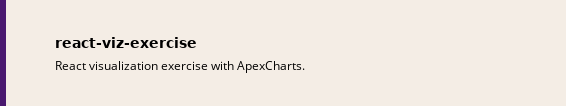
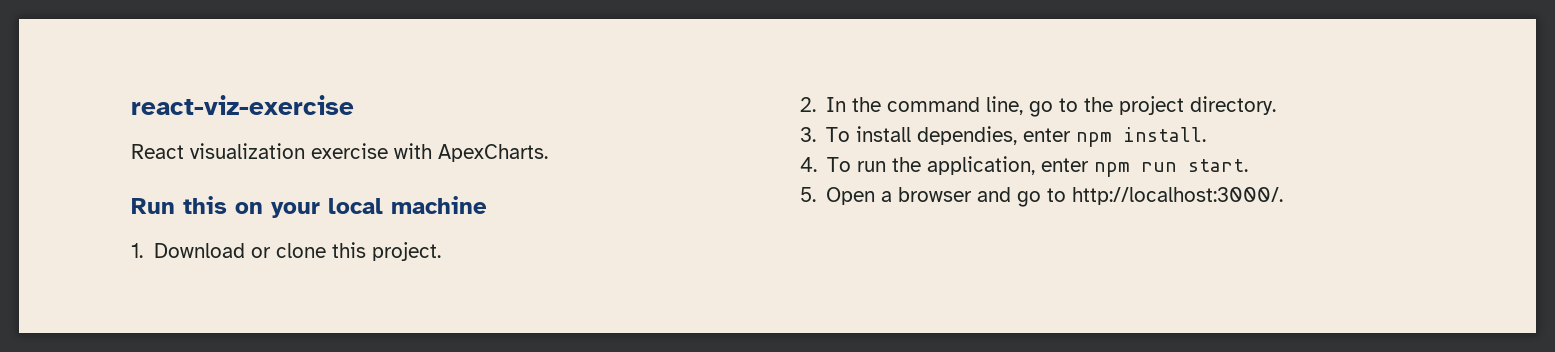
(306, 67) none -> [131,196,487,218] [131,242,442,261] [800,96,1277,117] [800,126,1207,147] [800,156,1249,177] [800,187,1284,207] // Run this on your local machine // 1. Download or clone this project. // 2. In the command line, go to the project directory. // 3. To install dependies, enter npm install. // 4. To run the application, enter npm run start. // 5. Open a browser and go to http://localhost:3000/.

